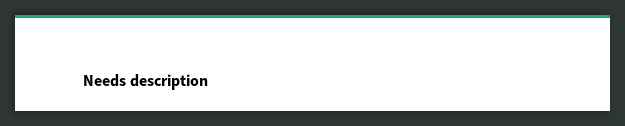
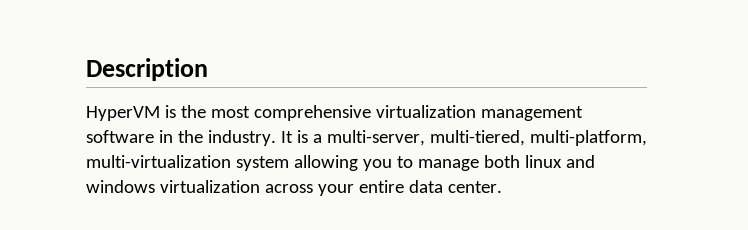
[83,74,209,90] Needs description -> [86,58,208,81] [86,105,583,121] [86,130,647,146] [86,155,595,171] [86,180,502,196] Description // HyperVM is the most comprehensive virtualization management software in the industry. It is a multi-server, multi-tiered, multi-platform, multi-virtualization system allowing you to manage both linux and windows virtualization across your entire data center.

